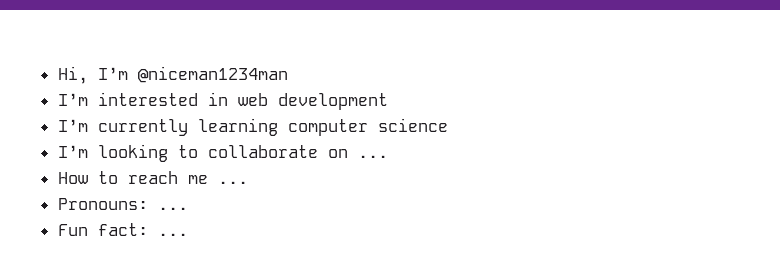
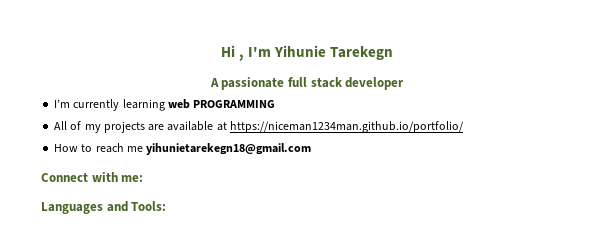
[57,66,288,84] [57,92,388,110] [57,118,448,136] [57,144,388,162] [57,171,248,184] [57,198,188,210] [57,223,188,236] Hi, I’m @niceman1234man // I’m interested in web development // I’m currently learning computer science // I’m looking to collaborate on ... // How to reach me ... // Pronouns: ... // Fun fact: ... -> [220,45,394,61] [209,77,405,90] [54,99,276,111] [54,121,464,133] [54,143,312,155] [41,172,144,182] [41,201,167,214] Hi , I'm Yihunie Tarekegn // A passionate full stack developer // I’m currently learning web PROGRAMMING // All of my projects are available at https://niceman1234man.github.io/portfolio/ // How to reach me yihunietarekegn18@gmail.com // Connect with me: // Languages and Tools:

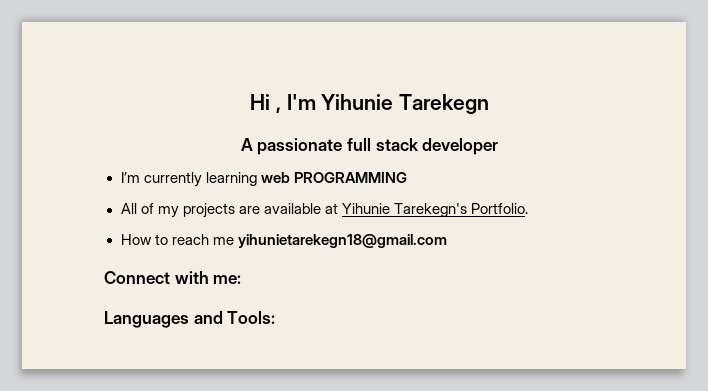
[229,121,464,133] https://niceman1234man.github.io/portfolio/ -> [341,203,528,217] Yihunie Tarekegn's Portfolio.

